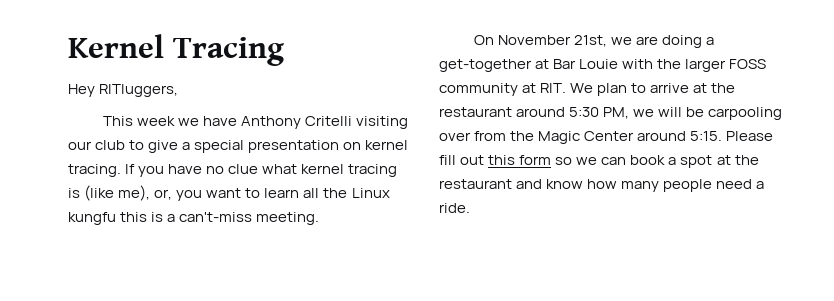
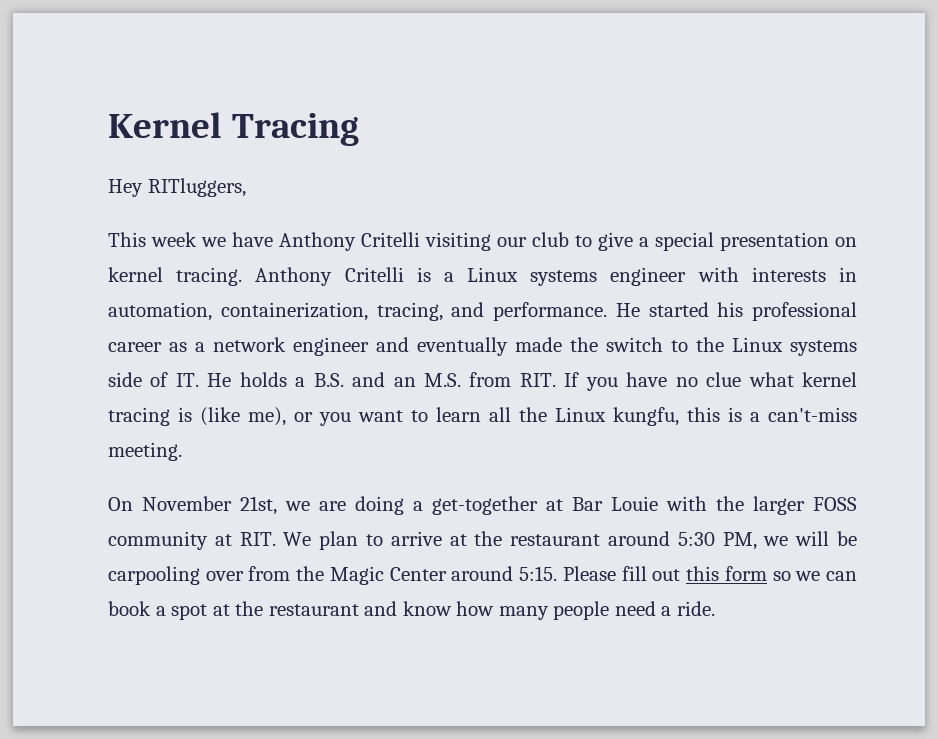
(121, 170) none -> [255,267,857,286] [108,302,857,321] [108,337,857,356] [108,372,556,387] Anthony Critelli is a Linux systems engineer with interests in automation, containerization, tracing, and performance. He started his professional career as a network engineer and eventually made the switch to the Linux systems side of IT. He holds a B.S. and an M.S. from RIT.
[154,189,173,200] or, -> [294,412,313,422] or
[68,212,116,225] kungfu -> [613,407,679,426] kungfu,

